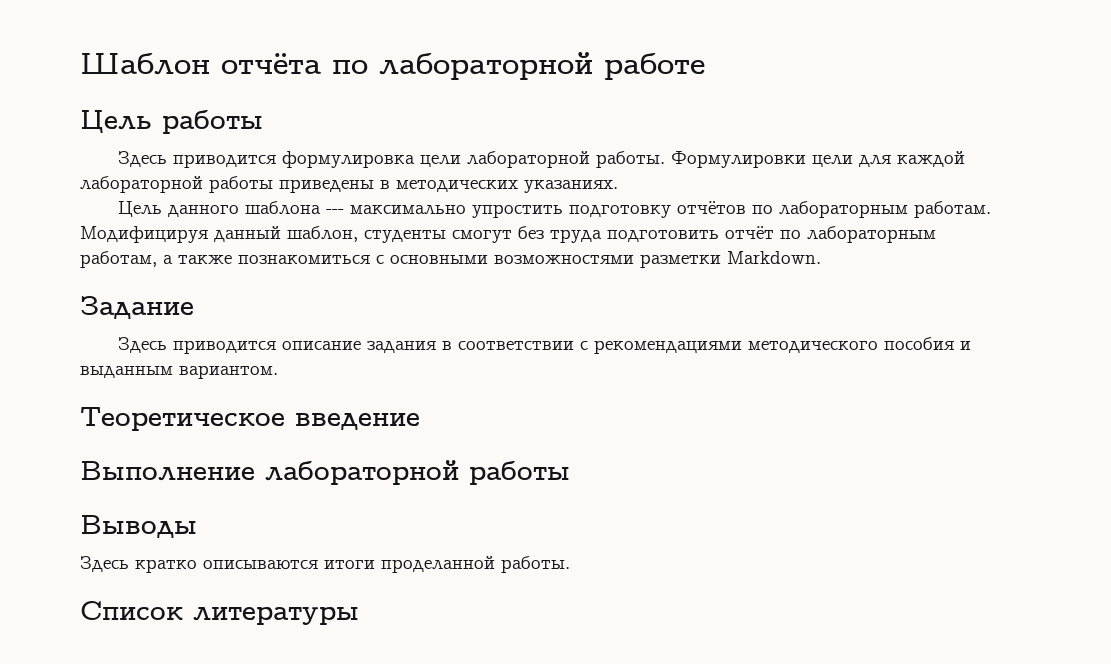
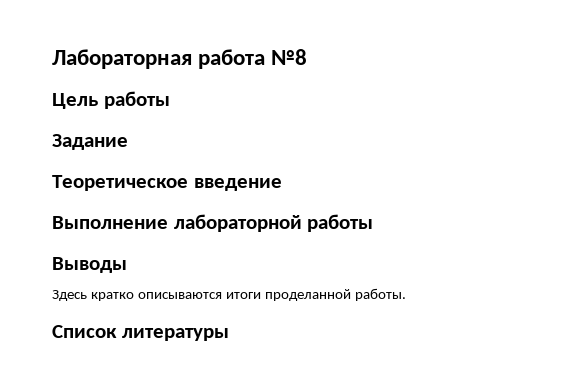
[80,52,705,80] [80,110,263,134] [118,151,966,168] [80,176,618,193] [118,201,992,218] [80,226,936,243] [80,251,821,268] [80,296,194,319] [118,337,972,354] [80,365,278,379] Шаблон отчёта по лабораторной работе // Цель работы // Здесь приводится формулировка цели лабораторной работы. Формулировки цели для каждой лабораторной работы приведены в методических указаниях. // Цель данного шаблона --- максимально упростить подготовку отчётов по лабораторным работам. Модифицируя данный шаблон, студенты смогут без труда подготовить отчёт по лабораторным работам, а также познакомиться с основными возможностями разметки Markdown. // Задание // Здесь приводится описание задания в соответствии с рекомендациями методического пособия и выданным вариантом. -> [52,49,308,69] [52,91,170,109] [52,134,128,150] Лабораторная работа №8 // Цель работы // Задание

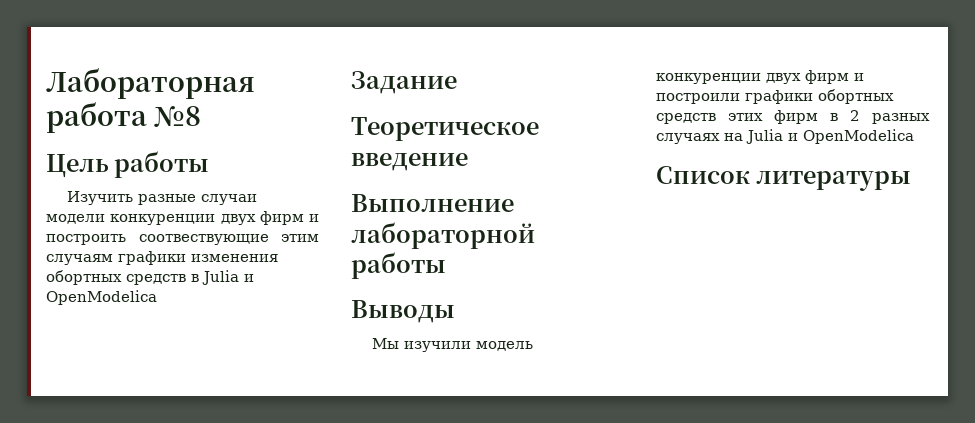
(170, 100) none -> [67,191,258,205] [46,211,319,225] [46,234,319,245] [46,251,278,265] [46,270,254,285] [46,290,157,305] // Изучить разные случаи модели конкуренции двух фирм и построить соотвествующие этим случаям графики изменения обортных средств в Julia и OpenModelica
[52,288,406,301] Здесь кратко описываются итоги проделанной работы. -> [372,338,534,352] [656,70,864,84] [656,89,894,104] [656,110,930,124] [656,129,914,144] Мы изучили модель конкуренции двух фирм и построили графики обортных средств этих фирм в 2 разных случаях на Julia и OpenModelica

